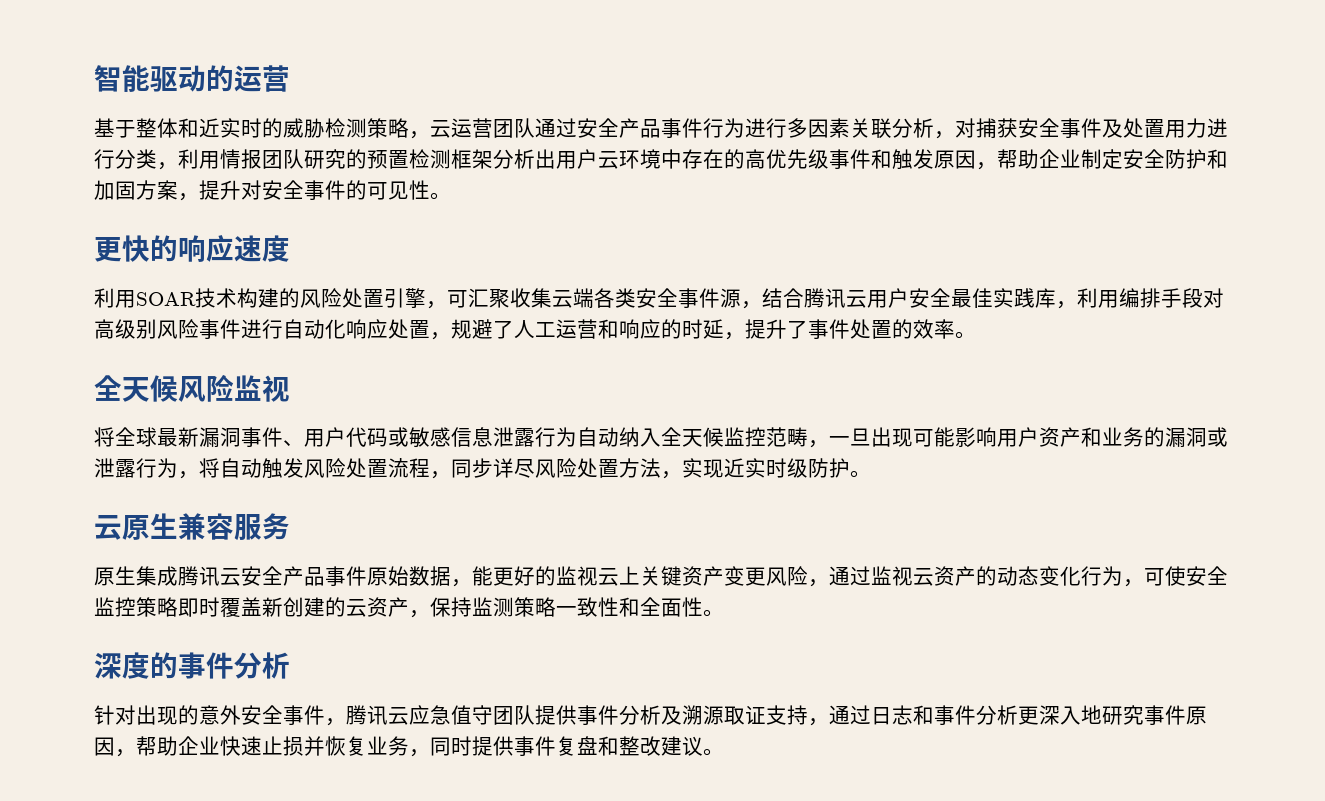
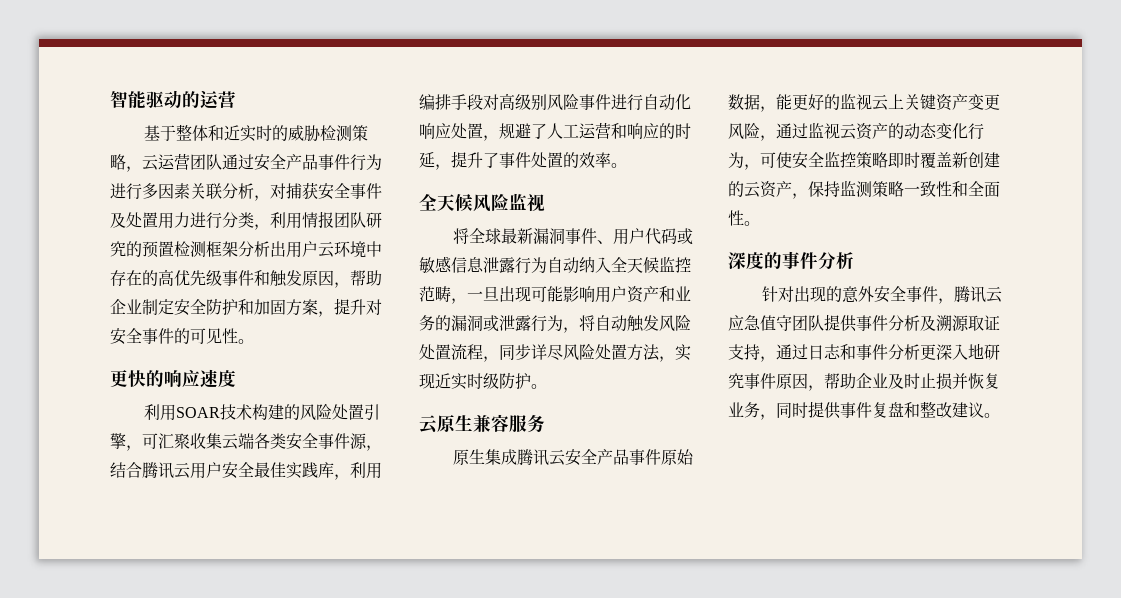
[220,736,262,756] 快速 -> [888,373,920,389] 及时

